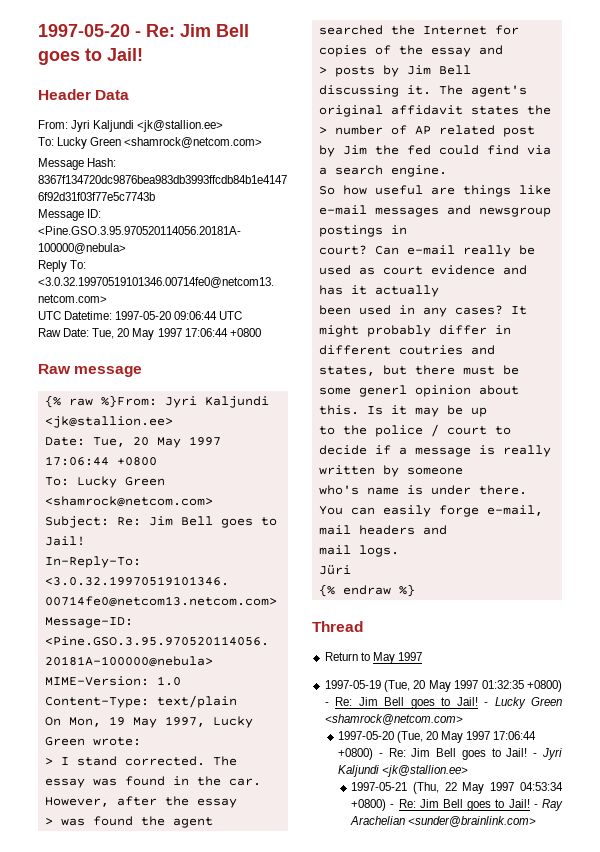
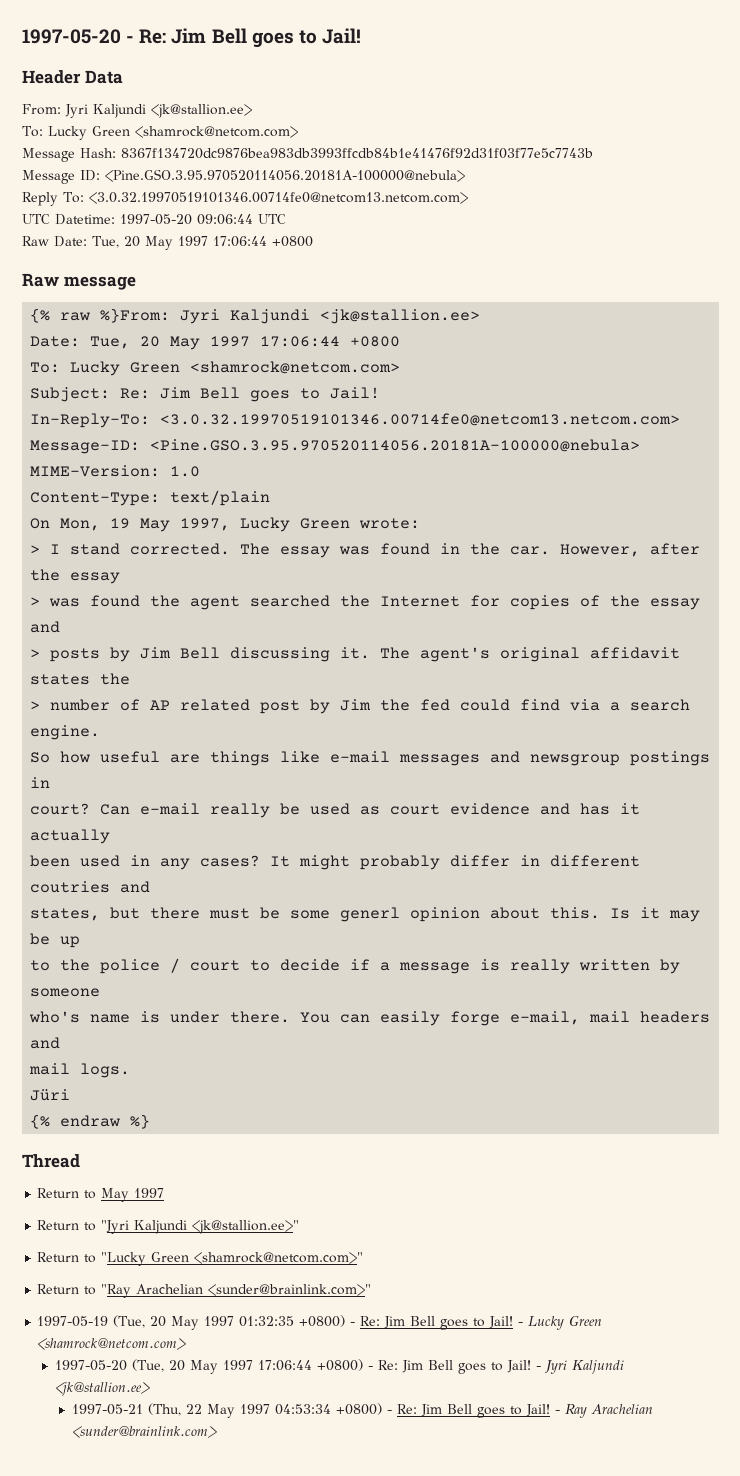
(422, 656) none -> [37,1220,300,1234] [37,1252,364,1266] [37,1284,372,1298] // Return to "Jyri Kaljundi <jk@stallion.ee>" // Return to "Lucky Green <shamrock@netcom.com>" // Return to "Ray Arachelian <sunder@brainlink.com>"

